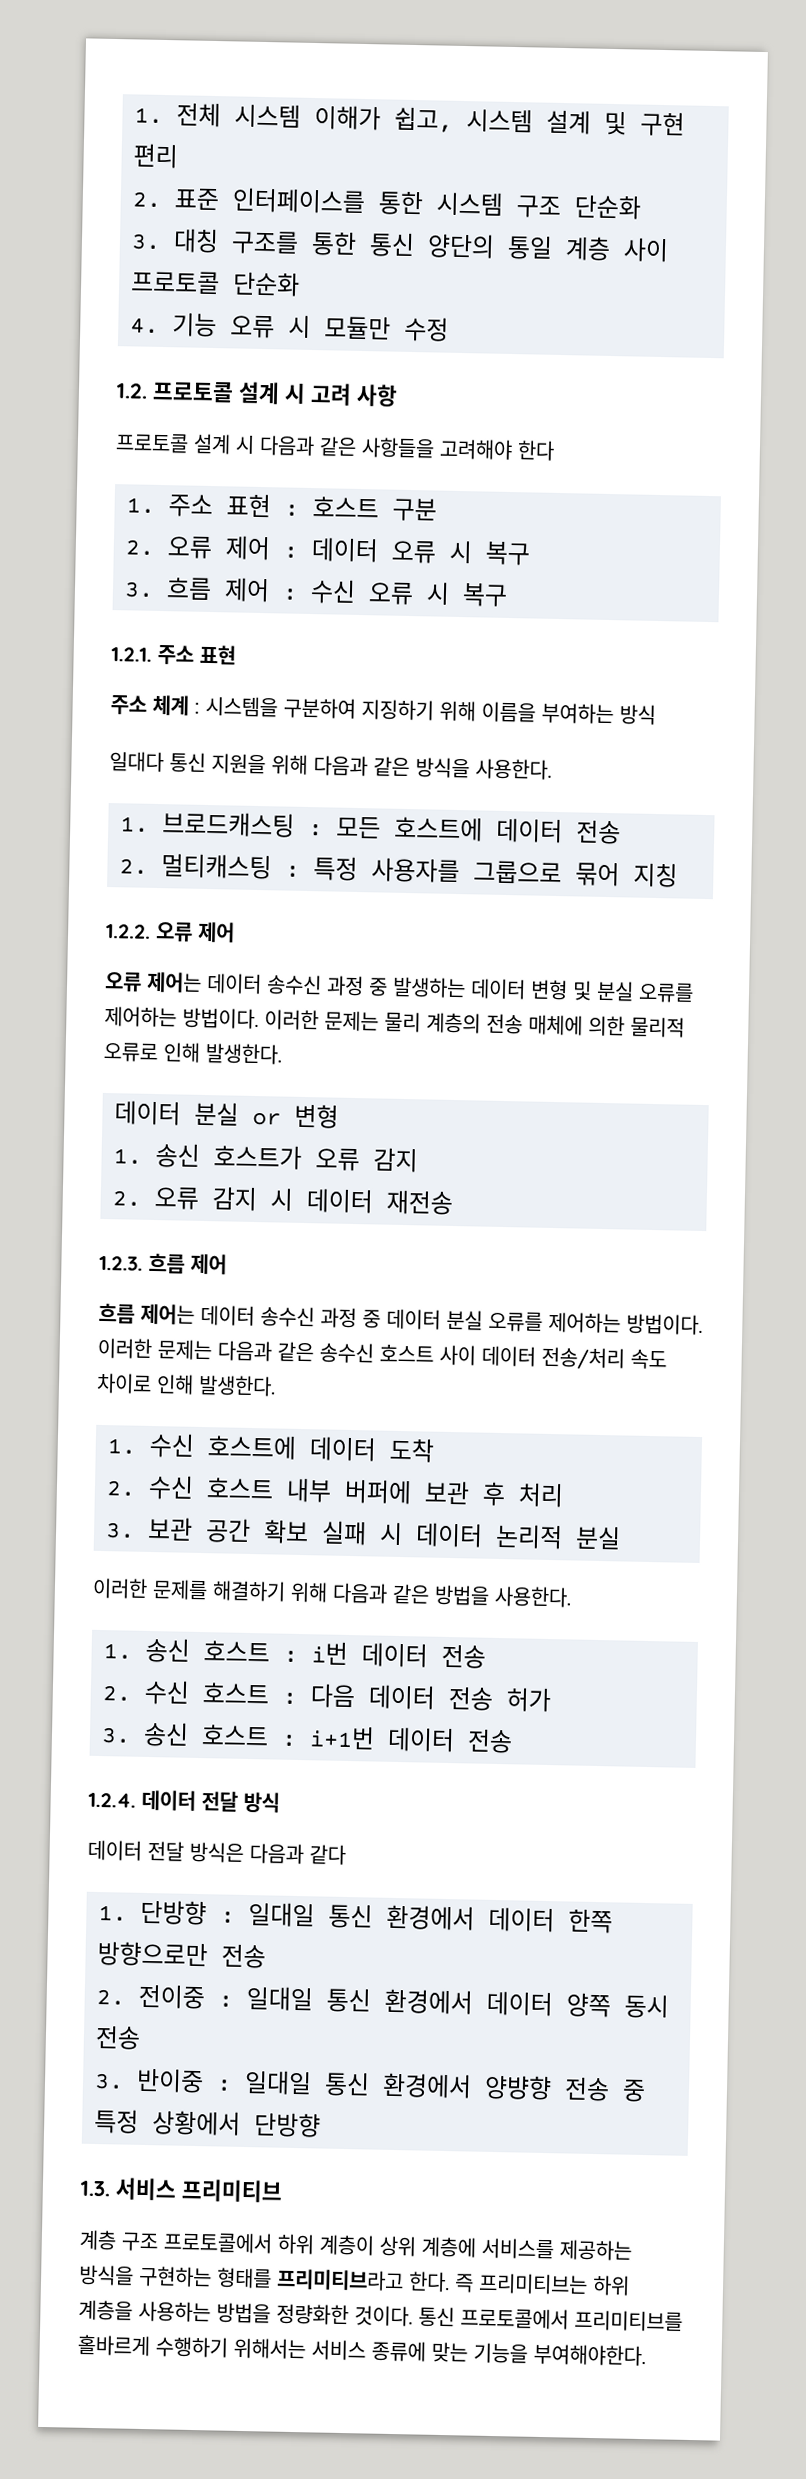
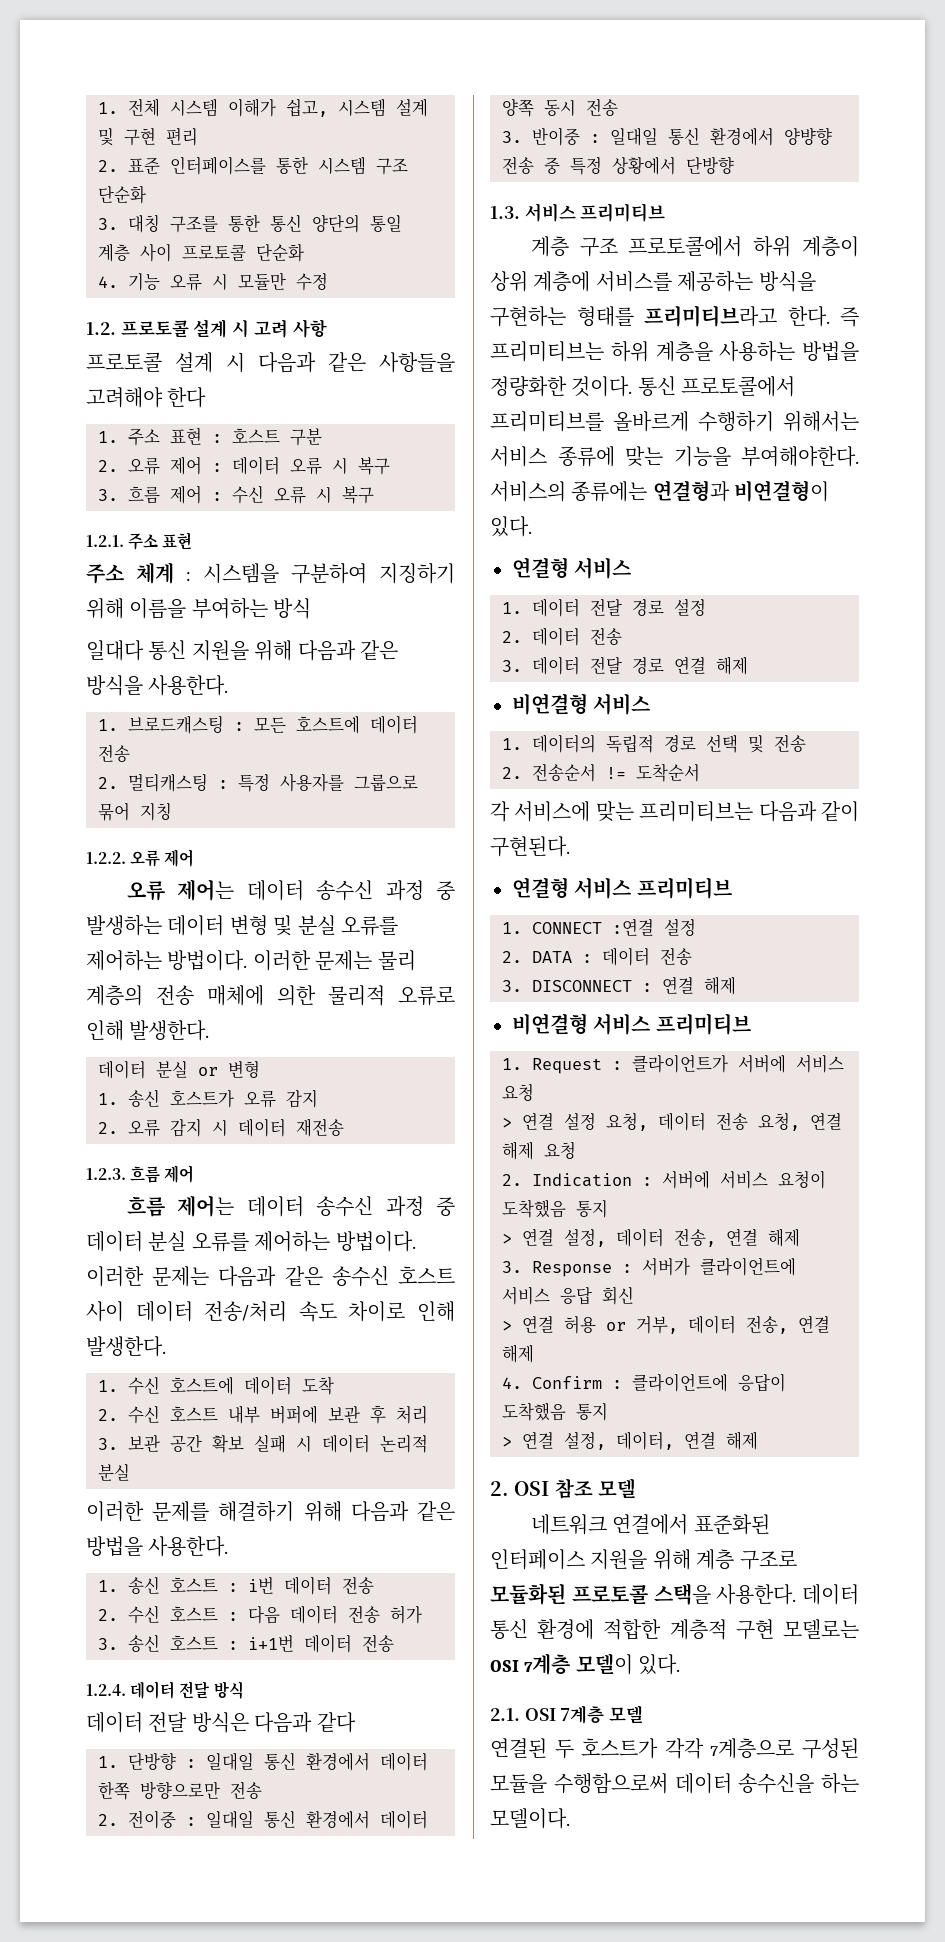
[77,2334,150,2357] 홀바르게 -> [613,411,689,432] 올바르게
(646, 2355) none -> [490,480,830,502] [490,516,532,537] [512,557,632,579] [502,598,706,617] [502,627,622,646] [502,656,748,675] [512,693,651,715] [502,734,806,753] [502,763,700,782] [490,801,859,822] [490,836,570,857] [512,877,732,899] [502,918,696,936] [502,947,692,966] [502,976,736,995] [512,1013,751,1035] [502,1054,844,1074] [502,1083,534,1101] [502,1112,842,1131] [502,1141,576,1160] [502,1170,826,1189] [502,1199,608,1218] [502,1228,800,1247] [502,1257,796,1277] [502,1286,634,1305] [502,1315,830,1334] [502,1344,534,1363] [502,1373,786,1392] [502,1402,608,1421] [502,1431,758,1450] [490,1478,636,1499] [530,1514,770,1535] [490,1549,797,1570] [490,1583,859,1605] [490,1619,859,1640] [490,1653,681,1675] [490,1705,644,1724] [490,1738,859,1759] [490,1773,859,1794] [490,1808,570,1829] 서비스의 종류에는 연결형과 비연결형이 있다. // 연결형 서비스 // 1. 데이터 전달 경로 설정 // 2. 데이터 전송 // 3. 데이터 전달 경로 연결 해제 // 비연결형 서비스 // 1. 데이터의 독립적 경로 선택 및 전송 // 2. 전송순서 != 도착순서 // 각 서비스에 맞는 프리미티브는 다음과 같이 구현된다. // 연결형 서비스 프리미티브 // 1. CONNECT :연결 설정 // 2. DATA : 데이터 전송 // 3. DISCONNECT : 연결 해제 // 비연결형 서비스 프리미티브 // 1. Request : 클라이언트가 서버에 서비스 요청 // > 연결 설정 요청, 데이터 전송 요청, 연결 해제 요청 // 2. Indication : 서버에 서비스 요청이 도착했음 통지 // > 연결 설정, 데이터 전송, 연결 해제 // 3. Response : 서버가 클라이언트에 서비스 응답 회신 // > 연결 허용 or 거부, 데이터 전송, 연결 해제 // 4. Confirm : 클라이언트에 응답이 도착했음 통지 // > 연결 설정, 데이터, 연결 해제 // 2. OSI 참조 모델 // 네트워크 연결에서 표준화된 인터페이스 지원을 위해 계층 구조로 모듈화된 프로토콜 스택을 사용한다. 데이터 통신 환경에 적합한 계층적 구현 모델로는 OSI 7계층 모델이 있다. // 2.1. OSI 7계층 모델 // 연결된 두 호스트가 각각 7계층으로 구성된 모듈을 수행함으로써 데이터 송수신을 하는 모델이다.

